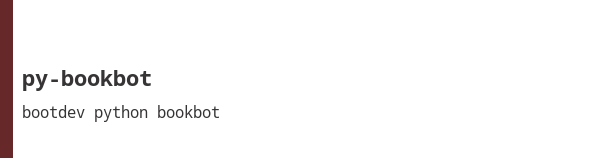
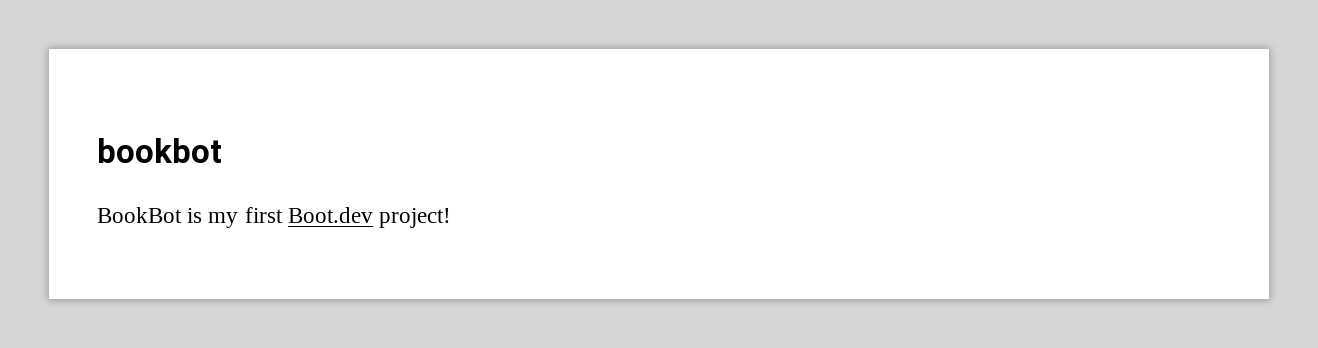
[22,70,152,91] [22,105,220,122] py-bookbot // bootdev python bookbot -> [97,138,222,163] [97,207,452,228] bookbot // BookBot is my first Boot.dev project!

